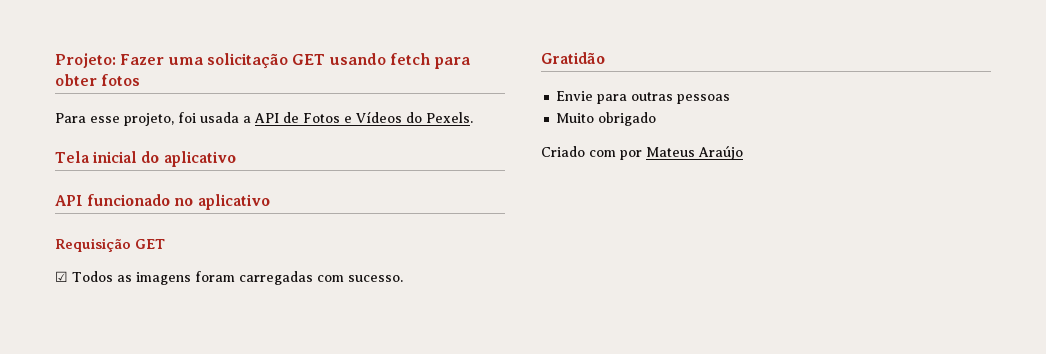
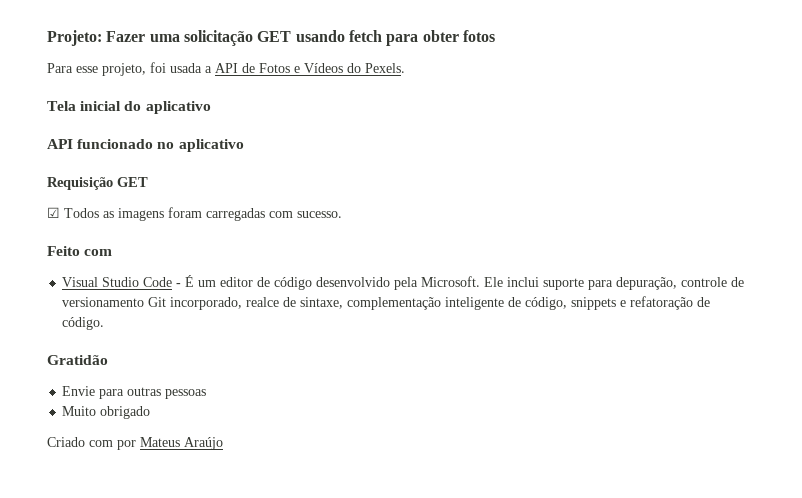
(403, 278) none -> [47,246,113,256] [62,275,745,290] [62,296,711,310] [62,317,105,330] // Feito com // Visual Studio Code - É um editor de código desenvolvido pela Microsoft. Ele inclui suporte para depuração, controle de versionamento Git incorporado, realce de sintaxe, complementação inteligente de código, snippets e refatoração de código.

